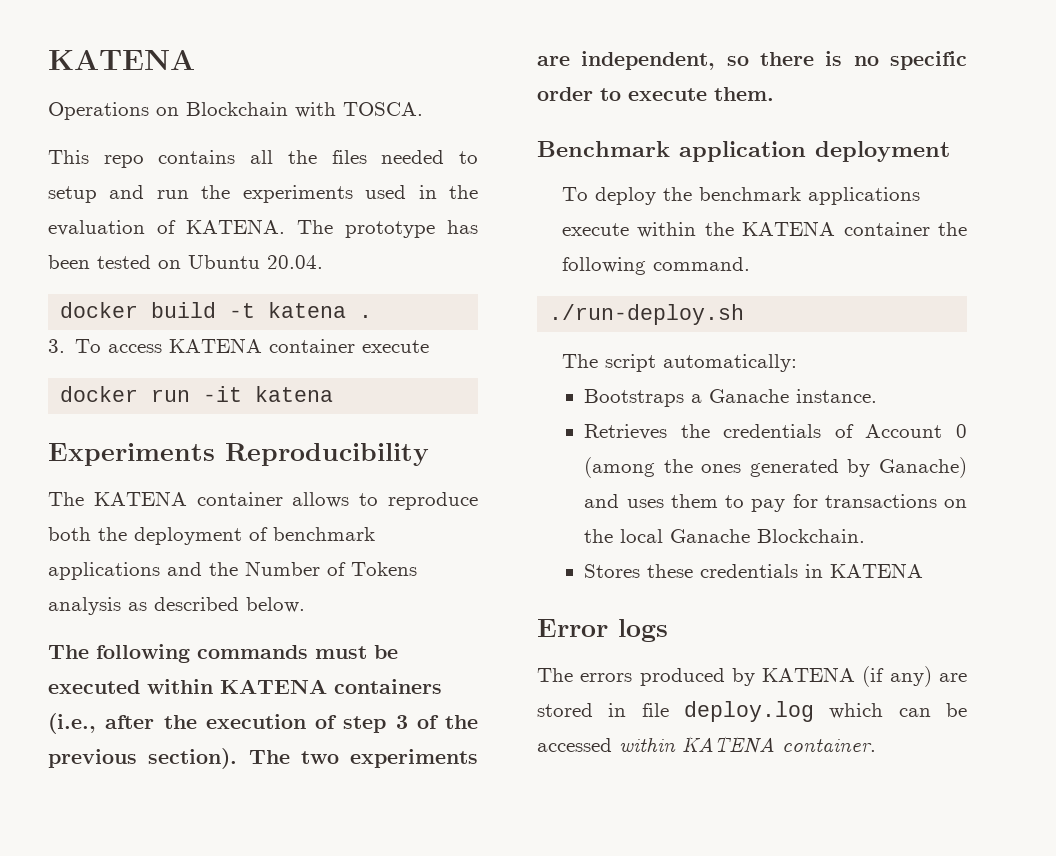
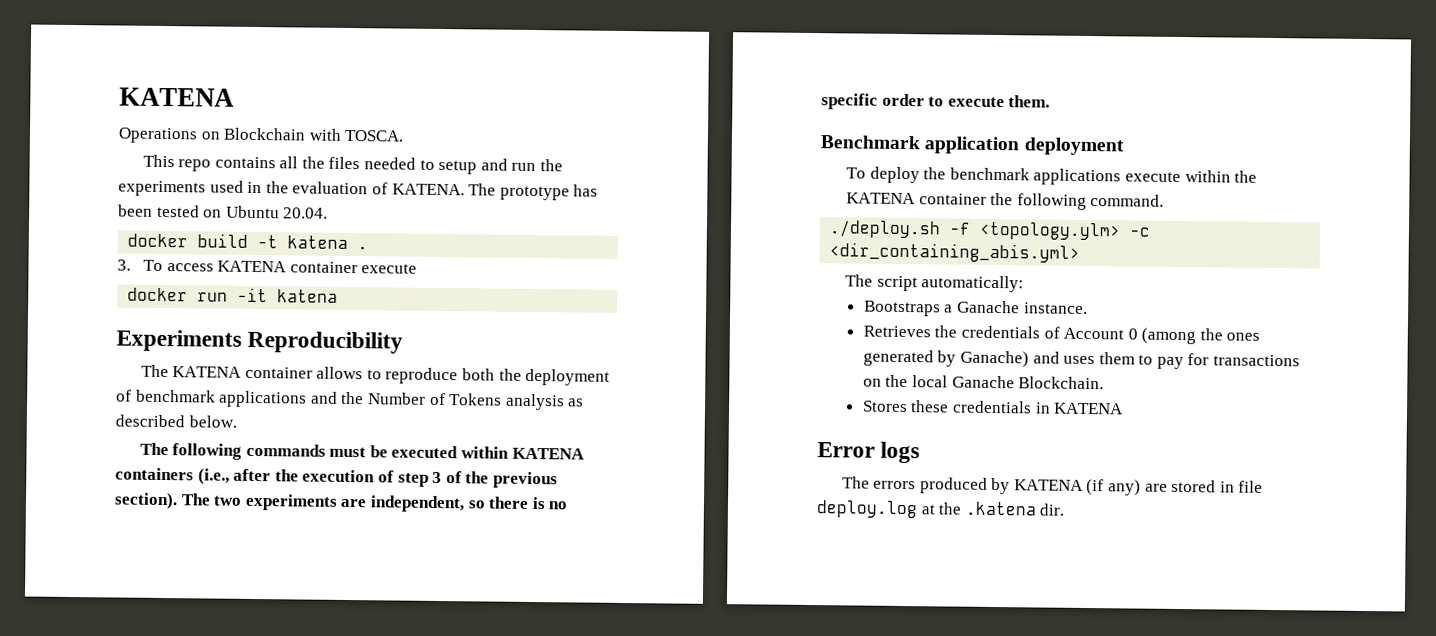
[549,304,745,325] ./run-deploy.sh -> [829,220,1152,241] [829,242,1081,263] ./deploy.sh -f <topology.ylm> -c <dir_containing_abis.yml>
[829,703,967,719] [537,736,876,753] which can be accessed within KATENA container. -> [920,501,1066,516] at the .katena dir.

